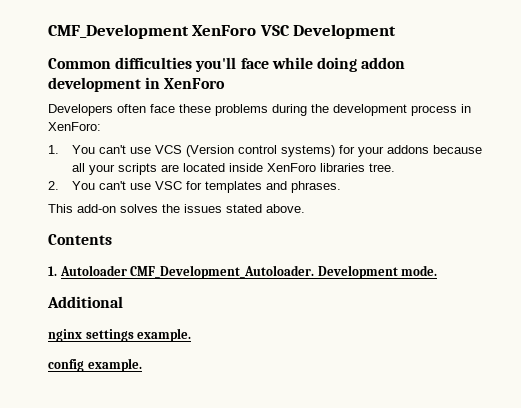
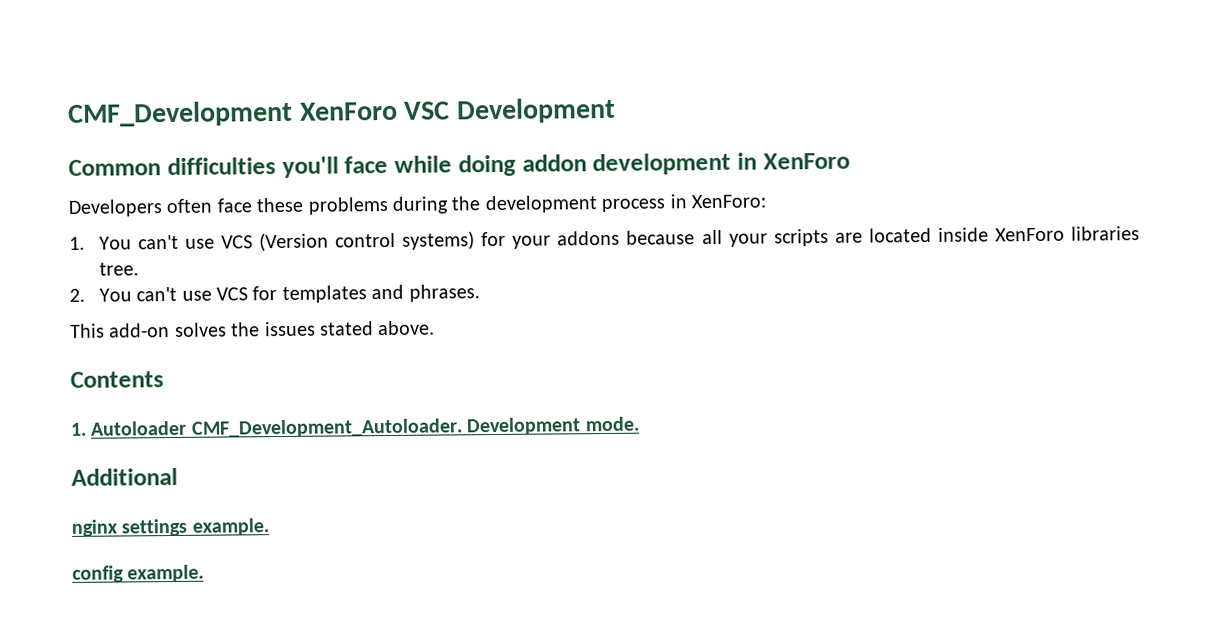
[154,181,182,190] VSC -> [215,287,248,301] VCS

